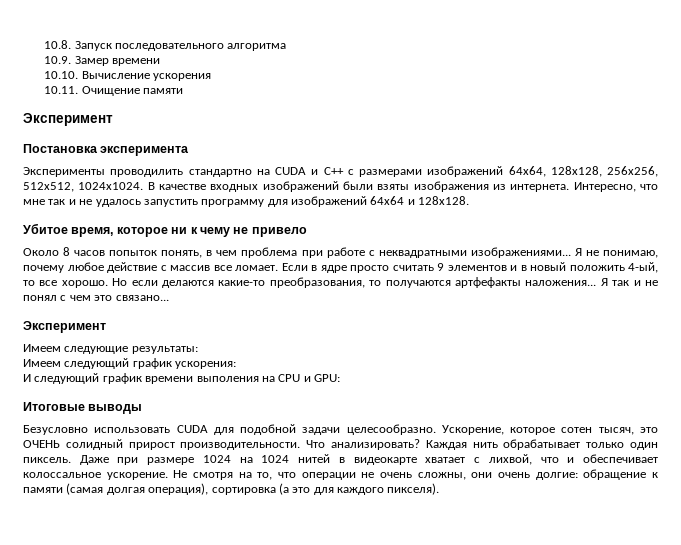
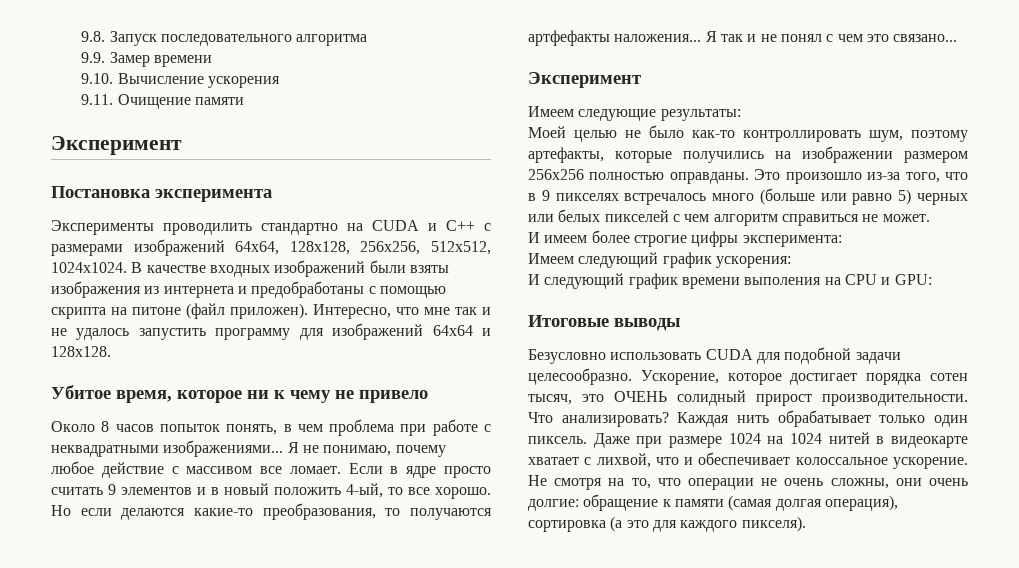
[44,40,72,49] 10.8. -> [81,31,106,42] 9.8.
[44,56,72,64] 10.9. -> [81,52,106,63] 9.9.
[44,71,79,79] 10.10. -> [81,73,114,84] 9.10.
[44,86,79,94] 10.11. -> [81,94,114,105] 9.11.
[510,184,570,192] интернета. -> [163,281,446,298] [51,303,308,319] интернета и предобработаны с помощью скрипта на питоне (файл приложен).
[170,265,210,271] массив -> [186,466,253,474] массивом
(198, 350) none -> [528,125,968,142] [528,146,968,163] [528,169,968,184] [528,188,968,205] [528,209,930,226] [528,230,842,247] // Моей целью не было как-то контроллировать шум, поэтому артефакты, которые получились на изображении размером 256х256 полностью оправданы. Это произошло из-за того, что в 9 пикселях встречалось много (больше или равно 5) черных или белых пикселей с чем алгоритм справиться не может. // И имеем более строгие цифры эксперимента:
(556, 431) none -> [790,373,922,385] достигает порядка

